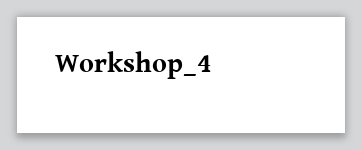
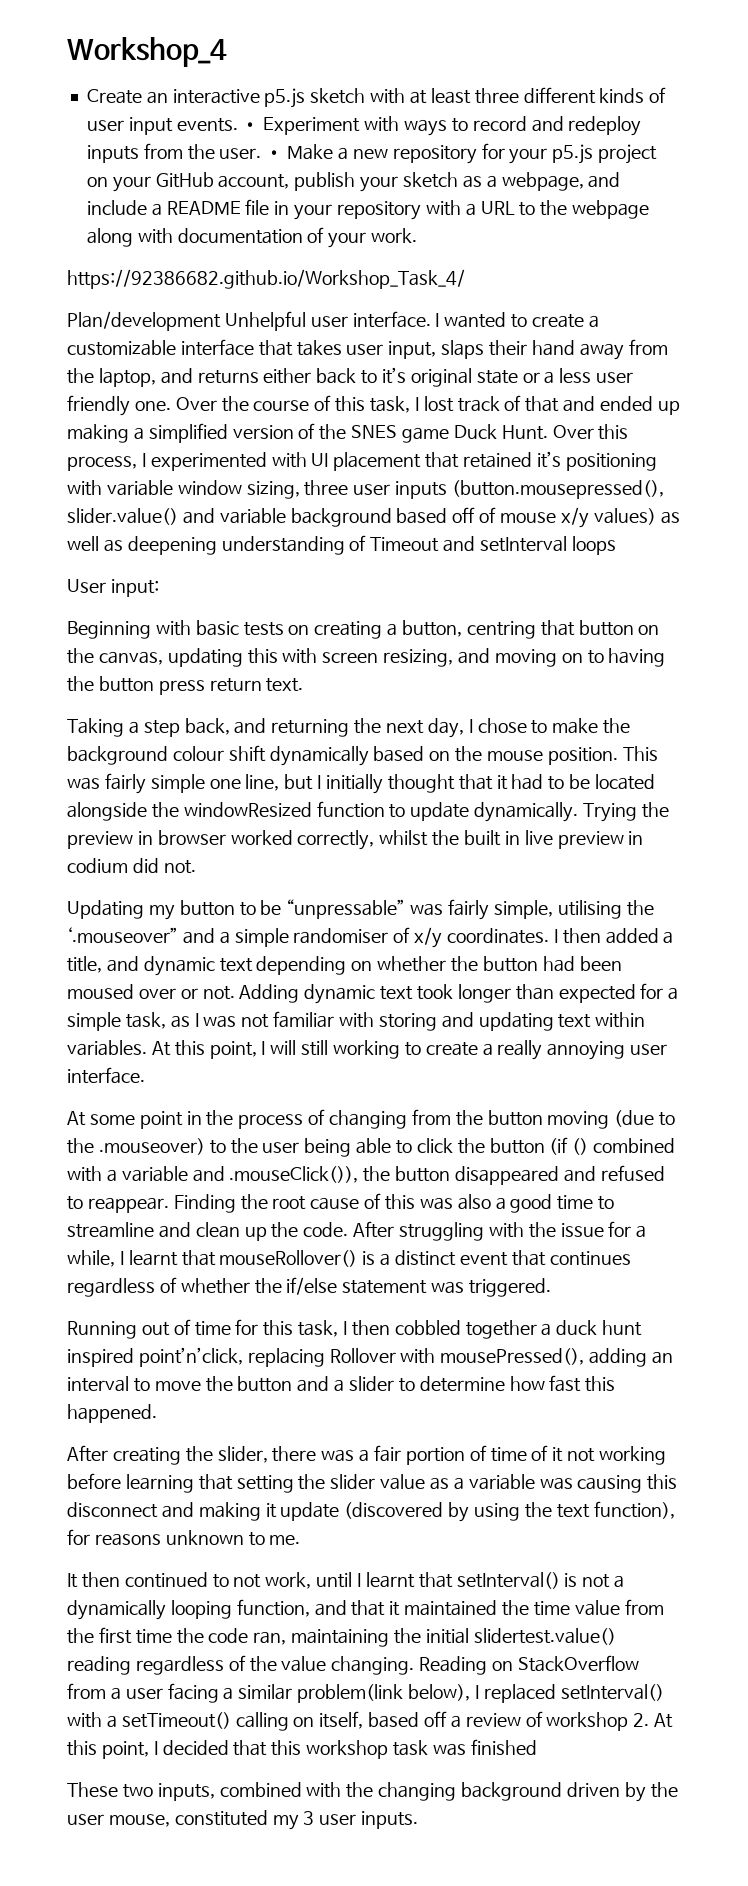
(212, 65) none -> [86,87,667,108] [86,116,642,136] [86,143,658,164] [86,172,621,192] [86,199,650,220] [86,227,418,248] [67,269,465,289] [67,311,599,331] [67,339,668,360] [67,367,634,387] [67,395,680,416] [67,423,629,443] [67,451,657,471] [67,480,665,499] [67,507,680,528] [67,535,616,555] [67,579,159,597] [67,620,660,639] [67,648,666,667] [67,676,304,695] [67,718,631,738] [67,745,658,766] [67,773,656,794] [67,801,669,822] [67,830,644,850] [67,858,196,874] [67,899,654,920] [67,927,674,948] [67,956,622,976] [67,983,679,1004] [67,1011,646,1031] [67,1040,668,1060] [67,1067,145,1084] [67,1109,676,1129] [67,1137,676,1157] [67,1165,665,1185] [67,1193,615,1213] [67,1221,647,1241] [67,1250,631,1267] [67,1277,552,1297] [67,1319,643,1339] [67,1347,674,1367] [67,1375,616,1392] [67,1404,157,1423] [67,1445,667,1465] [67,1473,678,1493] [67,1501,675,1522] [67,1529,301,1546] [67,1572,625,1589] [67,1599,664,1620] [67,1627,616,1647] [67,1655,639,1675] [67,1683,664,1703] [67,1711,674,1731] [67,1739,537,1759] [67,1782,678,1802] [67,1810,419,1830] // Create an interactive p5.js sketch with at least three different kinds of user input events. • Experiment with ways to record and redeploy inputs from the user. • Make a new repository for your p5.js project on your GitHub account, publish your sketch as a webpage, and include a README file in your repository with a URL to the webpage along with documentation of your work. // https://92386682.github.io/Workshop_Task_4/ // Plan/development Unhelpful user interface. I wanted to create a customizable interface that takes user input, slaps their hand away from the laptop, and returns either back to it’s original state or a less user friendly one. Over the course of this task, I lost track of that and ended up making a simplified version of the SNES game Duck Hunt. Over this process, I experimented with UI placement that retained it’s positioning with variable window sizing, three user inputs (button.mousepressed(), slider.value() and variable background based off of mouse x/y values) as well as deepening understanding of Timeout and setInterval loops // User input: // Beginning with basic tests on creating a button, centring that button on the canvas, updating this with screen resizing, and moving on to having the button press return text. // Taking a step back, and returning the next day, I chose to make the background colour shift dynamically based on the mouse position. This was fairly simple one line, but I initially thought that it had to be located alongside the windowResized function to update dynamically. Trying the preview in browser worked correctly, whilst the built in live preview in codium did not. // Updating my button to be “unpressable” was fairly simple, utilising the ‘.mouseover” and a simple randomiser of x/y coordinates. I then added a title, and dynamic text depending on whether the button had been moused over or not. Adding dynamic text took longer than expected for a simple task, as I was not familiar with storing and updating text within variables. At this point, I will still working to create a really annoying user interface. // At some point in the process of changing from the button moving (due to the .mouseover) to the user being able to click the button (if () combined with a variable and .mouseClick()), the button disappeared and refused to reappear. Finding the root cause of this was also a good time to streamline and clean up the code. After struggling with the issue for a while, I learnt that mouseRollover() is a distinct event that continues regardless of whether the if/else statement was triggered. // Running out of time for this task, I then cobbled together a duck hunt inspired point’n’click, replacing Rollover with mousePressed(), adding an interval to move the button and a slider to determine how fast this happened. // After creating the slider, there was a fair portion of time of it not working before learning that setting the slider value as a variable was causing this disconnect and making it update (discovered by using the text function), for reasons unknown to me. // It then continued to not work, until I learnt that setInterval() is not a dynamically looping function, and that it maintained the time value from the first time the code ran, maintaining the initial slidertest.value() reading regardless of the value changing. Reading on StackOverflow from a user facing a similar problem(link below), I replaced setInterval() with a setTimeout() calling on itself, based off a review of workshop 2. At this point, I decided that this workshop task was finished // These two inputs, combined with the changing background driven by the user mouse, constituted my 3 user inputs.

